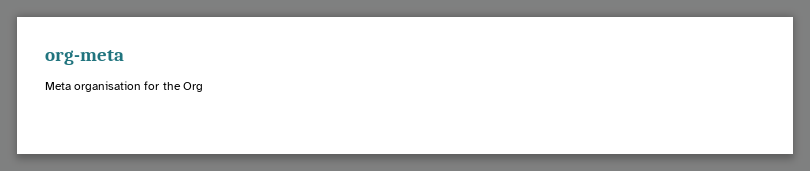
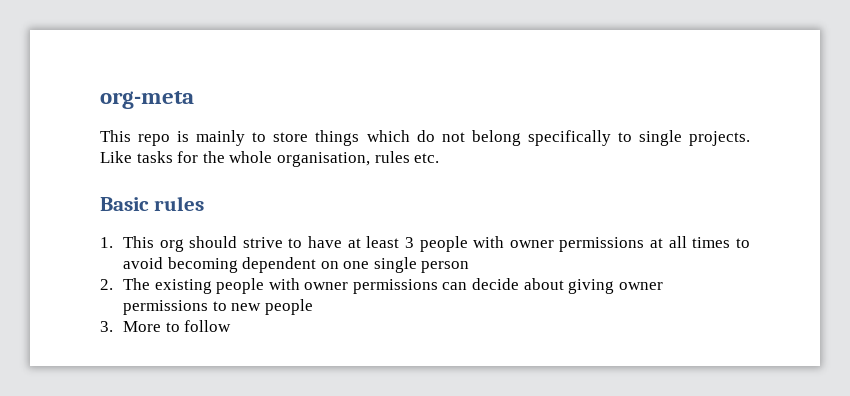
[45,81,203,92] Meta organisation for the Org -> [100,130,750,146] [100,151,440,167] [100,196,204,211] [100,236,750,252] [122,257,470,273] [100,278,663,294] [122,299,313,315] [100,320,232,332] This repo is mainly to store things which do not belong specifically to single projects. Like tasks for the whole organisation, rules etc. // Basic rules // 1. This org should strive to have at least 3 people with owner permissions at all times to avoid becoming dependent on one single person // 2. The existing people with owner permissions can decide about giving owner permissions to new people // 3. More to follow

